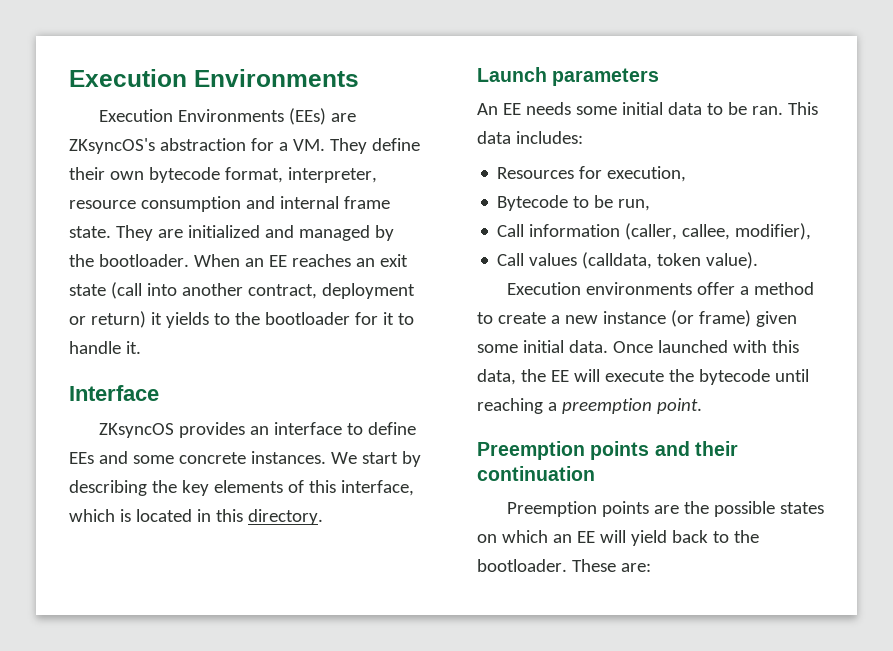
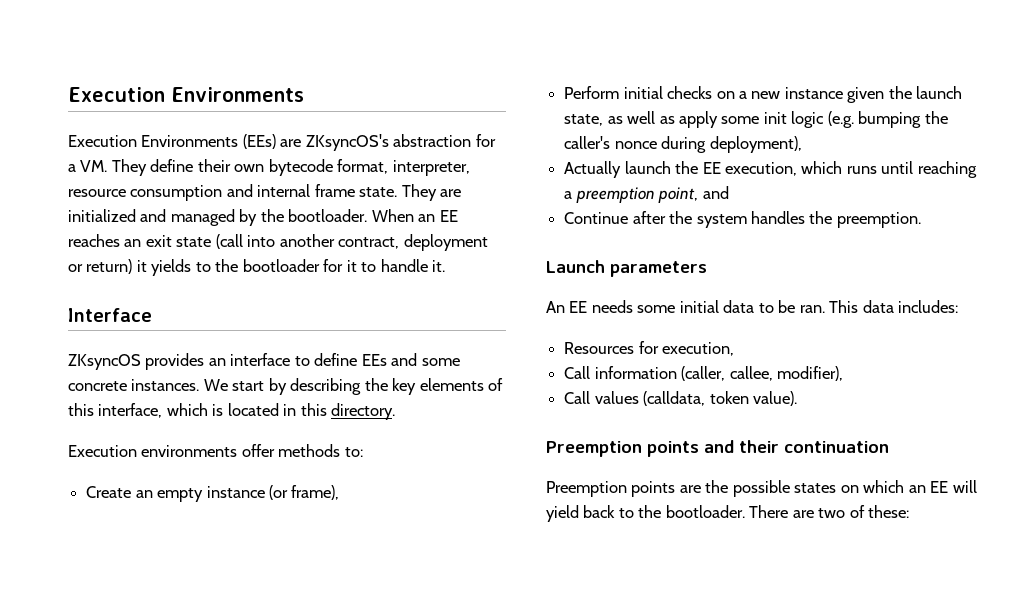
(323, 517) none -> [68,444,363,457] [86,485,340,502] [564,86,963,103] [564,111,948,128] [564,136,802,153] [564,161,977,178] [564,186,729,203] [564,211,921,228] // Execution environments offer methods to: // Create an empty instance (or frame), // Perform initial checks on a new instance given the launch state, as well as apply some init logic (e.g. bumping the caller's nonce during deployment), // Actually launch the EE execution, which runs until reaching a preemption point, and // Continue after the system handles the preemption.
[497,195,651,211] // Bytecode to be run, -> (735, 349) none
[506,282,814,295] [477,310,797,327] [477,340,799,353] [477,369,809,385] [477,398,702,414] // Execution environments offer a method to create a new instance (or frame) given some initial data. Once launched with this data, the EE will execute the bytecode until reaching a preemption point. -> (797, 398) none
[571,559,651,572] These are: -> [749,505,910,518] There are two of these:

